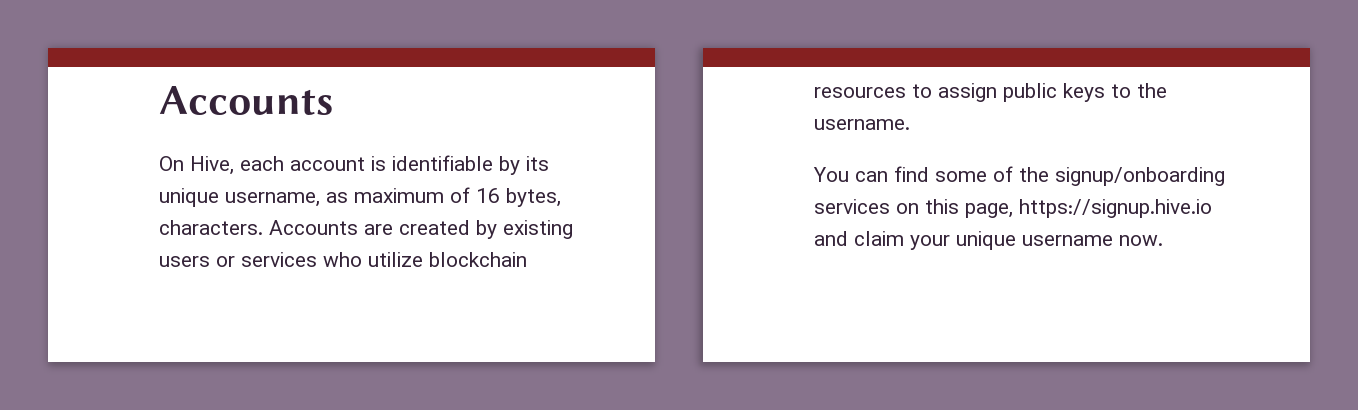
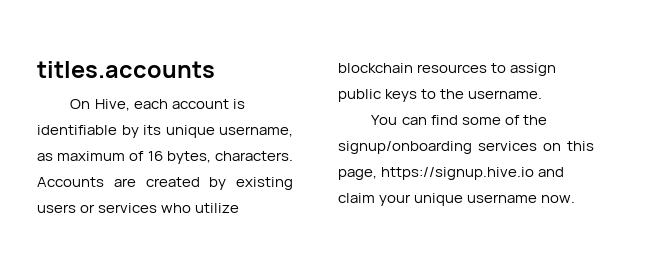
[159,86,333,115] Accounts -> [37,61,215,78] titles.accounts

